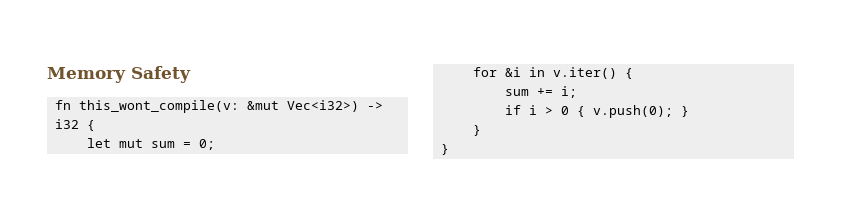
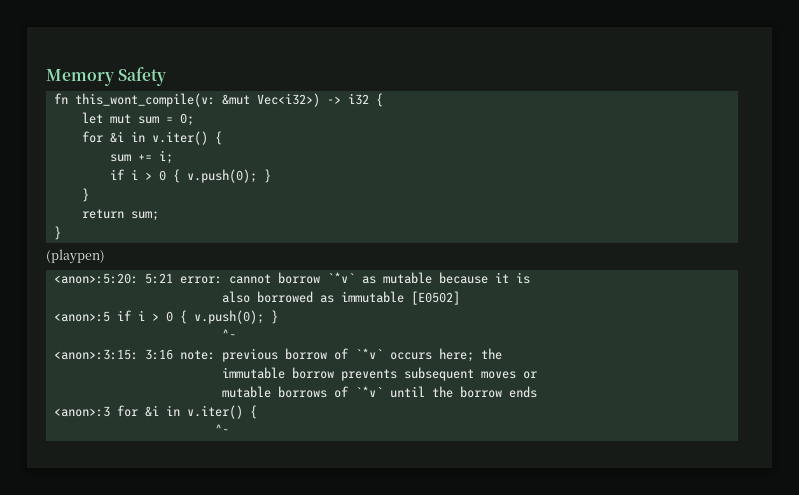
[440,144,449,155] // } -> [81,209,159,221] [53,226,61,240] [46,249,105,264] [53,272,530,284] [221,291,460,305] [53,310,278,324] [221,329,236,340] [53,348,502,362] [221,367,537,381] [221,386,537,398] [53,405,257,419] [214,424,229,435] // return sum; // } // (playpen) // <anon>:5:20: 5:21 error: cannot borrow `*v` as mutable because it is // also borrowed as immutable [E0502] // <anon>:5 if i > 0 { v.push(0); } // ^~ // <anon>:3:15: 3:16 note: previous borrow of `*v` occurs here; the // immutable borrow prevents subsequent moves or // mutable borrows of `*v` until the borrow ends // <anon>:3 for &i in v.iter() { // ^~

